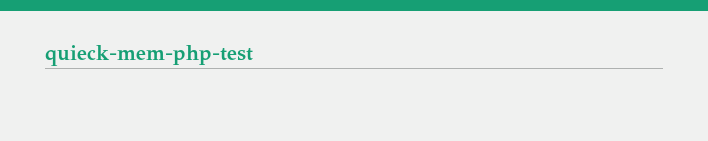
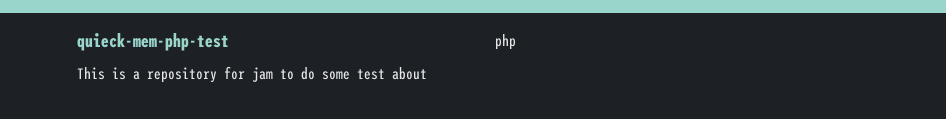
(253, 55) none -> [77,66,427,83] [495,34,516,50] // This is a repository for jam to do some test about php

